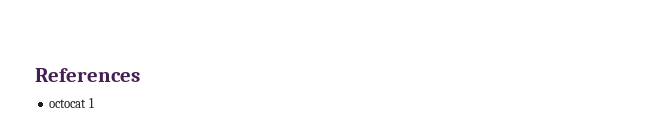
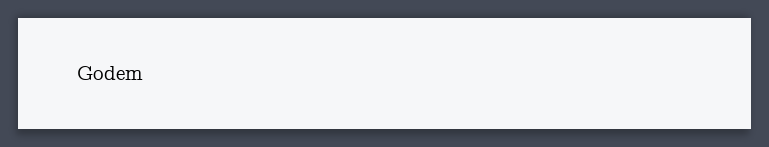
[35,68,140,82] [49,98,94,108] References // octocat 1 -> [77,66,143,80] Godem

